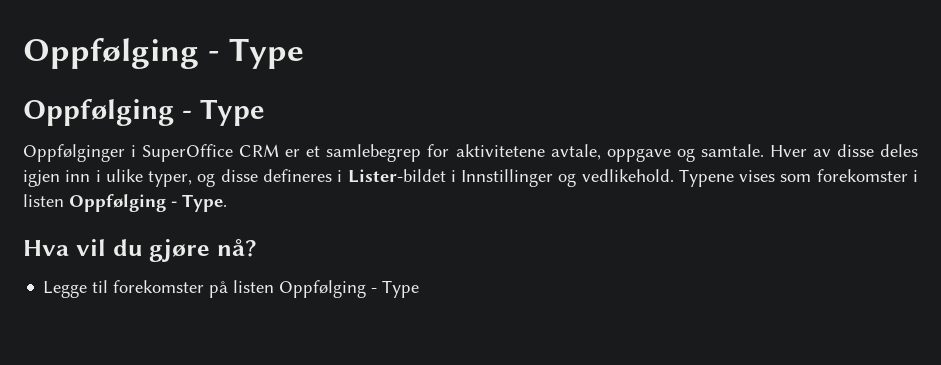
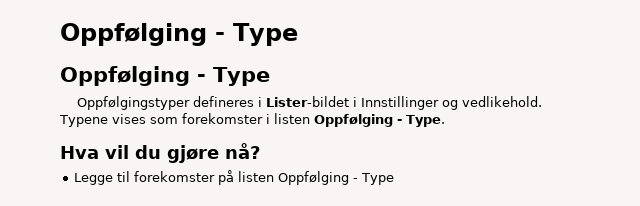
[23,144,918,162] [23,169,258,187] Oppfølginger i SuperOffice CRM er et samlebegrep for aktivitetene avtale, oppgave og samtale. Hver av disse deles igjen inn i ulike typer, og disse -> [77,96,191,110] Oppfølgingstyper

